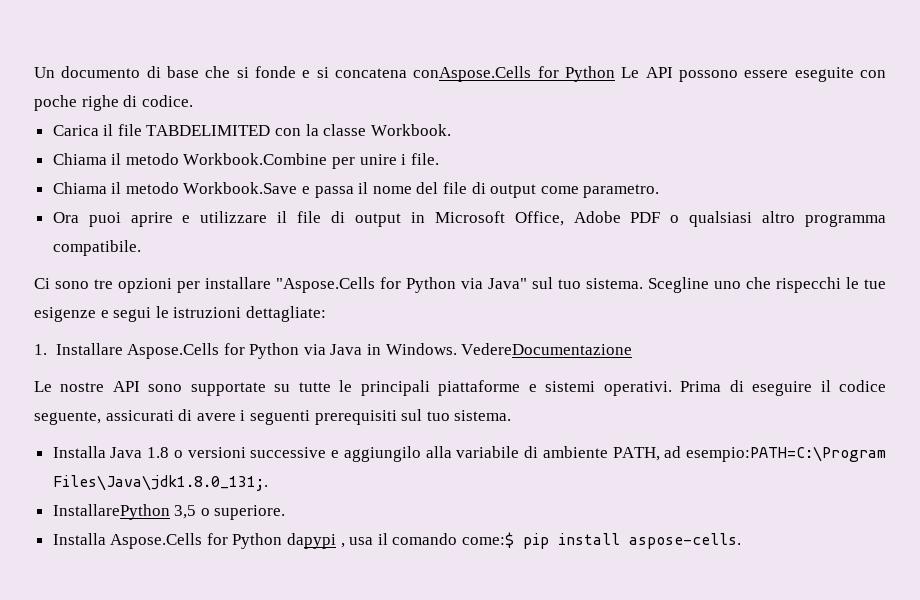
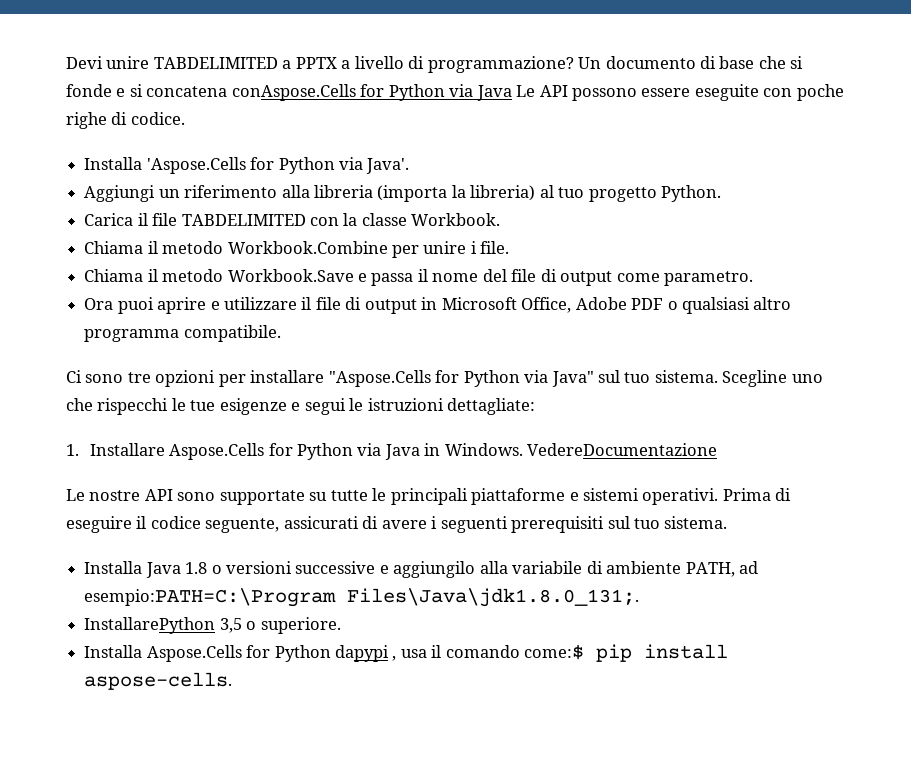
(34, 72) none -> [66,56,574,73] Devi unire TABDELIMITED a PPTX a livello di programmazione?
(615, 74) none -> [449,84,512,101] via Java
(193, 101) none -> [84,157,410,174] [84,185,722,202] // Installa 'Aspose.Cells for Python via Java'. // Aggiungi un riferimento alla libreria (importa la libreria) al tuo progetto Python.

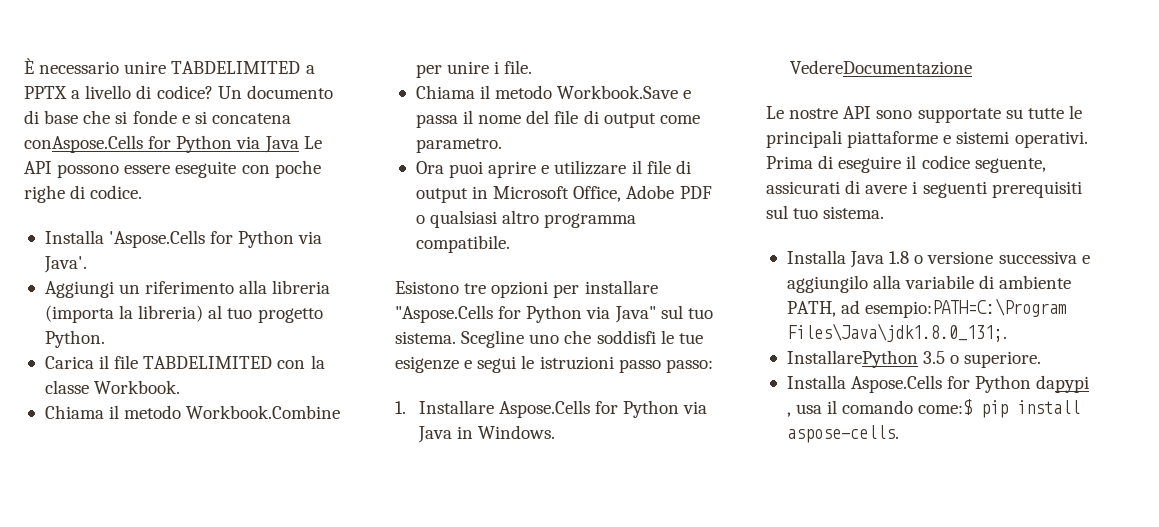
[66,56,103,69] Devi -> [24,58,120,74] È necessario
[427,56,574,73] programmazione? -> [156,85,213,99] codice?
[66,370,124,383] Ci sono -> [395,281,459,294] Esistono
[97,398,169,415] rispecchi -> [596,330,656,344] soddisfi
[447,398,536,415] dettagliate: -> [618,359,713,373] passo passo:
[225,561,376,574] versioni successive -> [927,251,1077,264] versione successiva
[219,618,242,633] 3,5 -> [923,351,946,364] 3.5

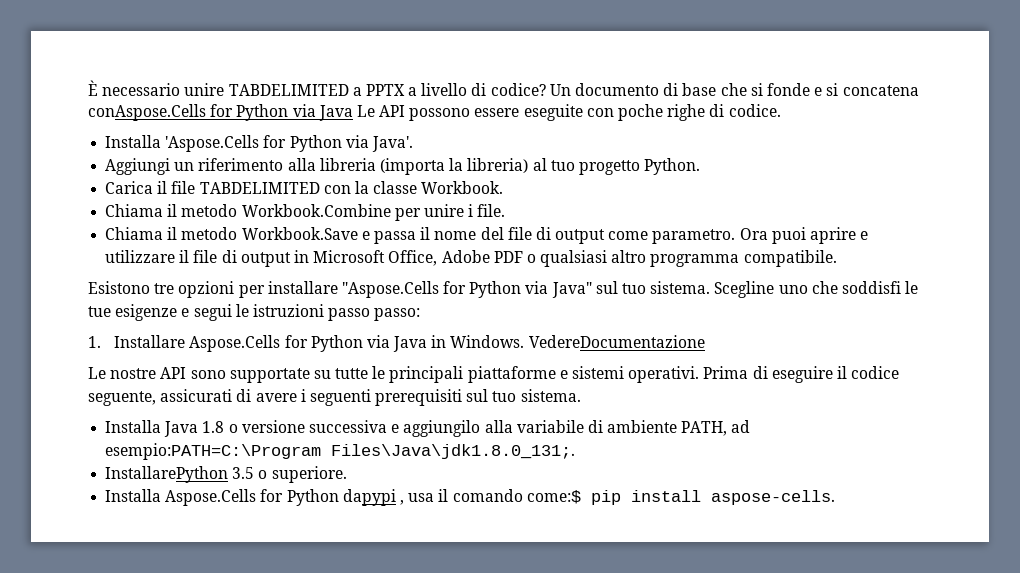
(502, 145) // -> (736, 236) none

